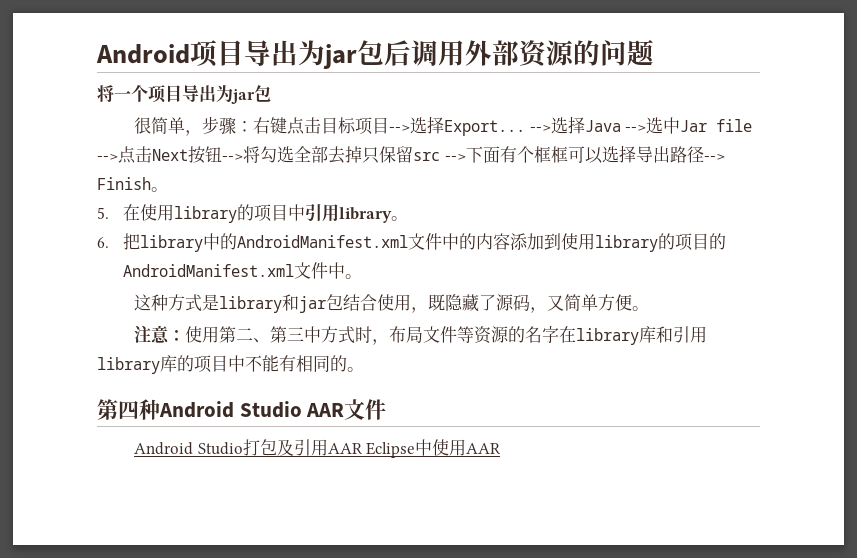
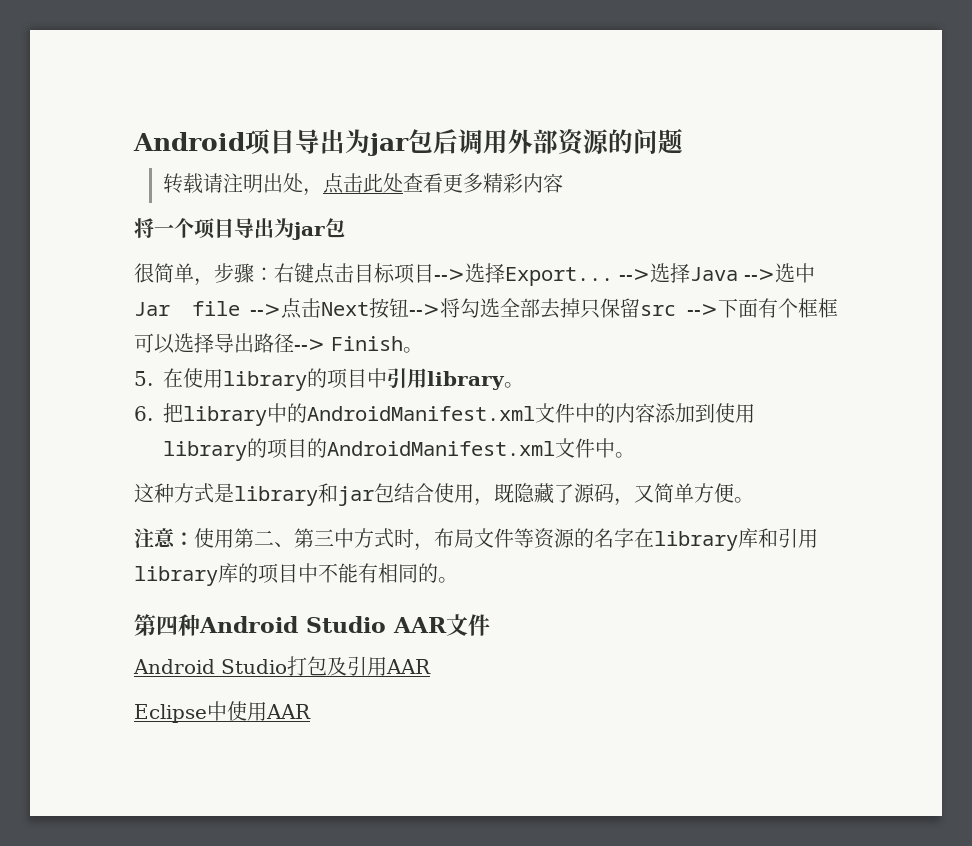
(654, 52) none -> [162,173,563,196] // 转载请注明出处，点击此处查看更多精彩内容
(363, 448) none -> (431, 666) //

